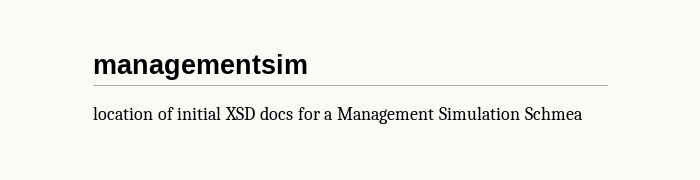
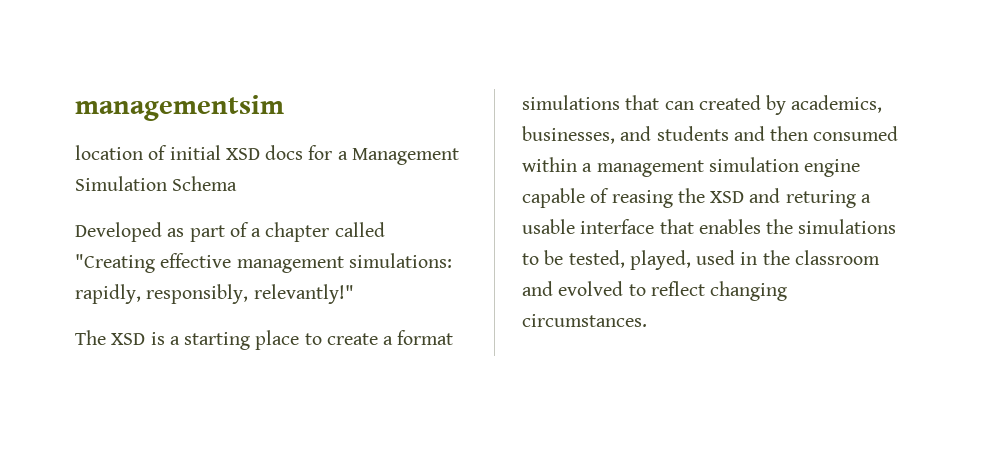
[524,106,583,120] Schmea -> [172,176,238,191] [75,222,385,242] [75,253,452,273] [75,284,354,304] [75,330,454,350] [522,95,883,115] [522,126,899,144] [522,157,861,177] [522,188,871,208] [522,219,897,234] [522,250,880,270] [522,281,788,301] [522,314,647,327] Schema // Developed as part of a chapter called "Creating effective management simulations: rapidly, responsibly, relevantly!" // The XSD is a starting place to create a format simulations that can created by academics, businesses, and students and then consumed within a management simulation engine capable of reasing the XSD and returing a usable interface that enables the simulations to be tested, played, used in the classroom and evolved to reflect changing circumstances.

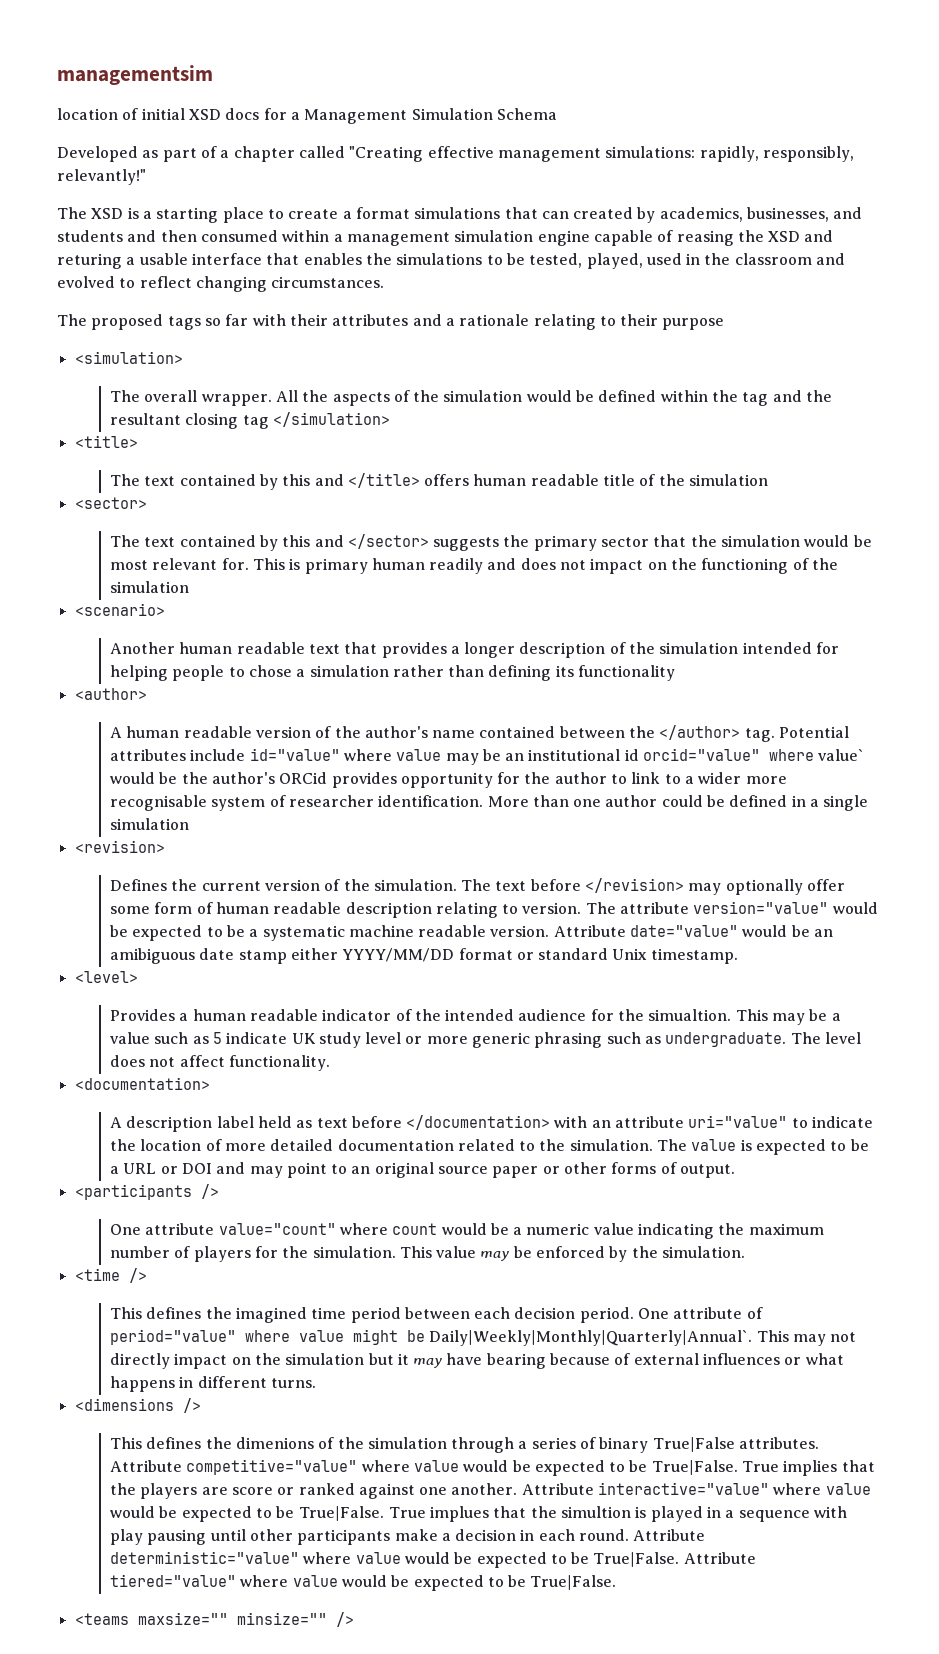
(647, 320) none -> [57,314,725,330] [74,351,183,364] [109,390,833,406] [109,412,390,429] [74,435,138,448] [109,473,769,490] [74,497,147,509] [109,534,872,551] [109,558,839,574] [109,581,189,593] [74,603,165,616] [109,642,840,658] [109,665,676,681] [74,688,147,700] [109,725,850,742] [109,748,865,765] [109,772,787,788] [109,795,869,811] [109,818,189,830] [74,840,165,853] [109,878,846,895] [109,901,878,918] [109,925,834,941] [109,948,738,964] [74,971,138,983] [109,1009,841,1025] [109,1032,862,1048] [109,1055,330,1071] [74,1077,210,1090] [109,1115,874,1132] [109,1139,869,1155] [109,1162,736,1178] [74,1184,219,1200] [109,1223,824,1239] [109,1246,746,1262] [74,1268,147,1283] [109,1307,763,1323] [109,1329,857,1346] [109,1353,844,1369] [109,1376,316,1392] [74,1398,201,1413] [109,1437,820,1453] [109,1459,875,1476] [109,1482,871,1499] [109,1506,847,1522] [109,1529,706,1545] [109,1551,756,1568] [109,1574,617,1591] [74,1612,354,1627] // The proposed tags so far with their attributes and a rationale relating to their purpose // <simulation> // The overall wrapper. All the aspects of the simulation would be defined within the tag and the resultant closing tag </simulation> // <title> // The text contained by this and </title> offers human readable title of the simulation // <sector> // The text contained by this and </sector> suggests the primary sector that the simulation would be most relevant for. This is primary human readily and does not impact on the functioning of the simulation // <scenario> // Another human readable text that provides a longer description of the simulation intended for helping people to chose a simulation rather than defining its functionality // <author> // A human readable version of the author's name contained between the </author> tag. Potential attributes include id="value" where value may be an institutional id orcid="value" where value` would be the author's ORCid provides opportunity for the author to link to a wider more recognisable system of researcher identification. More than one author could be defined in a single simulation // <revision> // Defines the current version of the simulation. The text before </revision> may optionally offer some form of human readable description relating to version. The attribute version="value" would be expected to be a systematic machine readable version. Attribute date="value" would be an amibiguous date stamp either YYYY/MM/DD format or standard Unix timestamp. // <level> // Provides a human readable indicator of the intended audience for the simualtion. This may be a value such as 5 indicate UK study level or more generic phrasing such as undergraduate. The level does not affect functionality. // <documentation> // A description label held as text before </documentation> with an attribute uri="value" to indicate the location of more detailed documentation related to the simulation. The value is expected to be a URL or DOI and may point to an original source paper or other forms of output. // <participants /> // One attribute value="count" where count would be a numeric value indicating the maximum number of players for the simulation. This value may be enforced by the simulation. // <time /> // This defines the imagined time period between each decision period. One attribute of period="value" where value might be Daily|Weekly|Monthly|Quarterly|Annual`. This may not directly impact on the simulation but it may have bearing because of external influences or what happens in different turns. // <dimensions /> // This defines the dimenions of the simulation through a series of binary True|False attributes. Attribute competitive="value" where value would be expected to be True|False. True implies that the players are score or ranked against one another. Attribute interactive="value" where value would be expected to be True|False. True implues that the simultion is played in a sequence with play pausing until other participants make a decision in each round. Attribute deterministic="value" where value would be expected to be True|False. Attribute tiered="value" where value would be expected to be True|False. // <teams maxsize="" minsize="" />

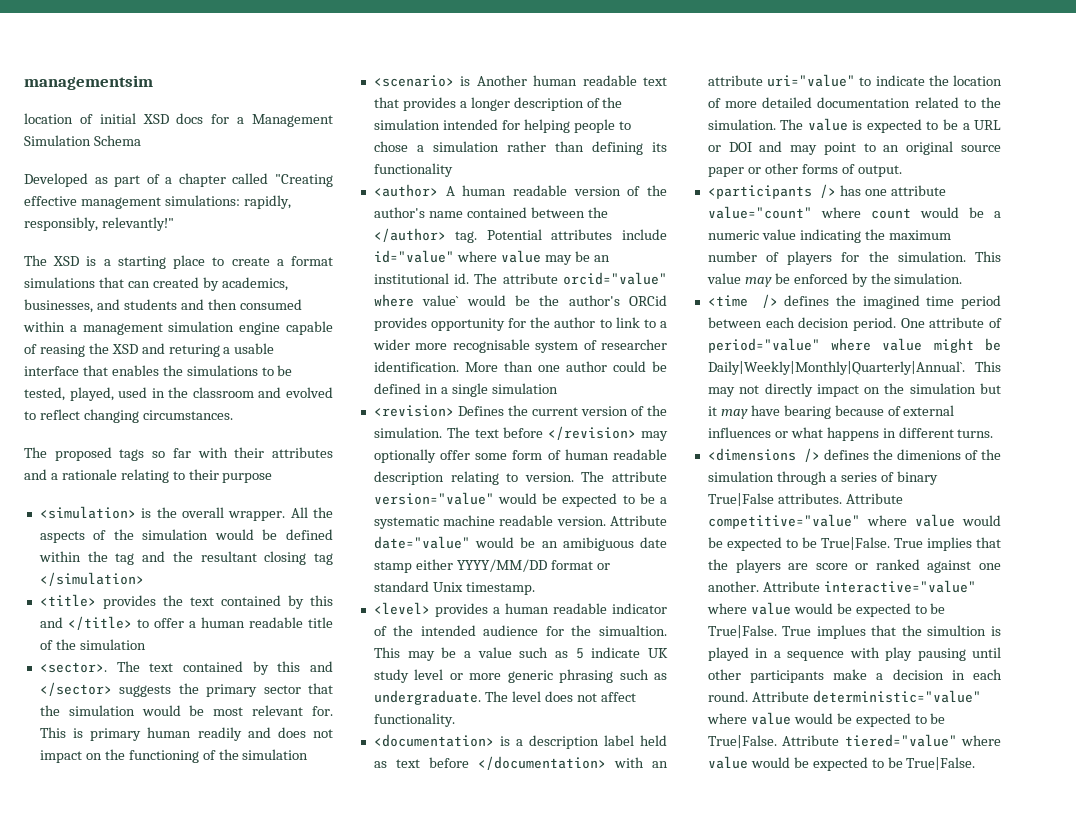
[109,390,140,402] // The -> [141,507,177,518] is the
[109,474,140,486] // The -> [102,595,183,609] provides the
[424,474,470,486] offers -> [136,618,196,628] to offer a
[74,497,147,509] <sector> // -> [39,662,107,673] <sector>.
(165, 609) // -> [460,76,471,86] is
(147, 694) // -> (438, 190) none
[624,749,639,761] id -> [454,273,558,284] id. The attribute
(165, 846) // -> (454, 411) none
[109,1009,175,1021] // Provides -> [434,603,488,617] provides
[109,1117,122,1128] // A -> [499,736,523,746] is a
[109,1224,141,1235] // One -> [839,185,887,196] has one
[109,1307,142,1319] // This -> (778, 301) none
[109,1437,142,1449] // This -> (821, 455) none
[74,1612,354,1627] // <teams maxsize="" minsize="" /> -> (976, 763) none

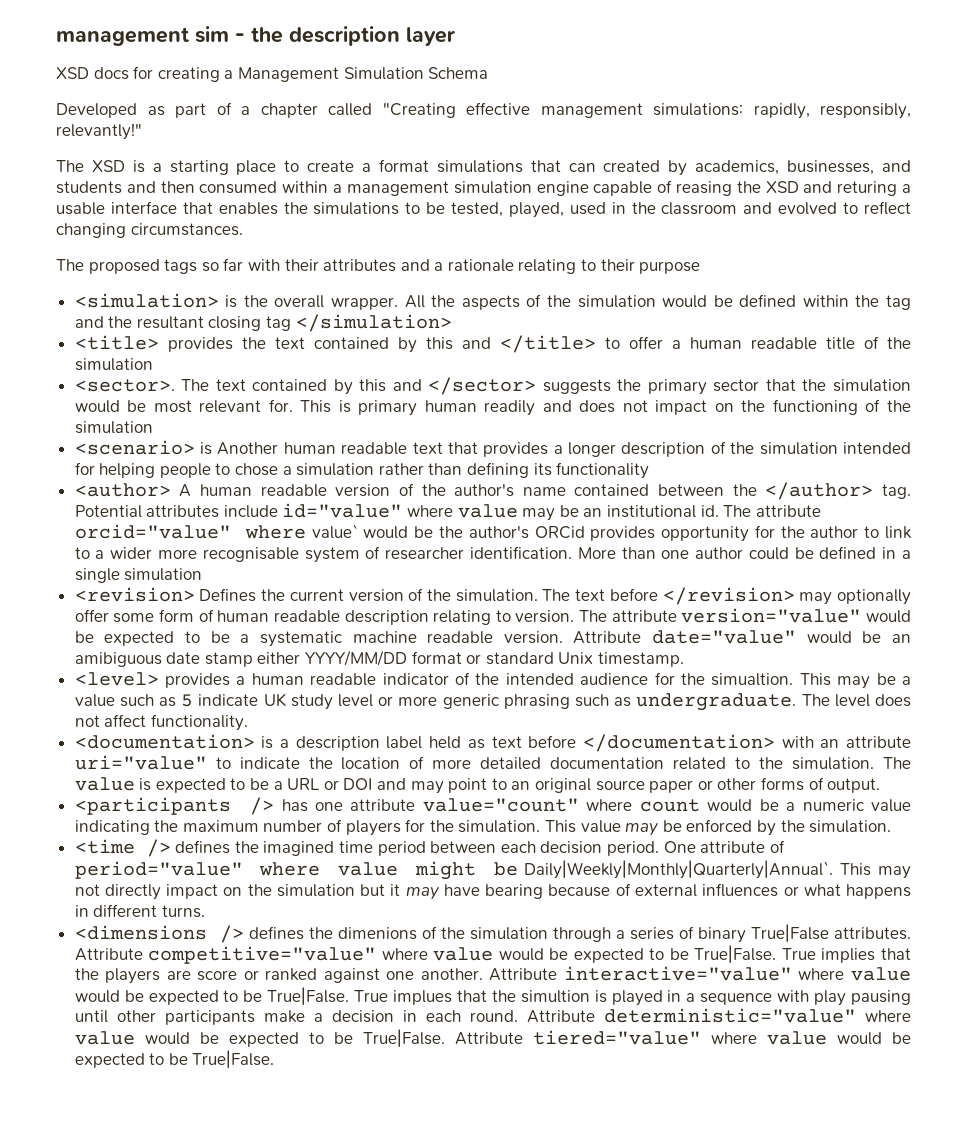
[24,75,153,90] [24,113,136,124] managementsim // location of initial -> [56,26,455,46] management sim - the description layer //
(230, 119) none -> [157,67,220,82] creating

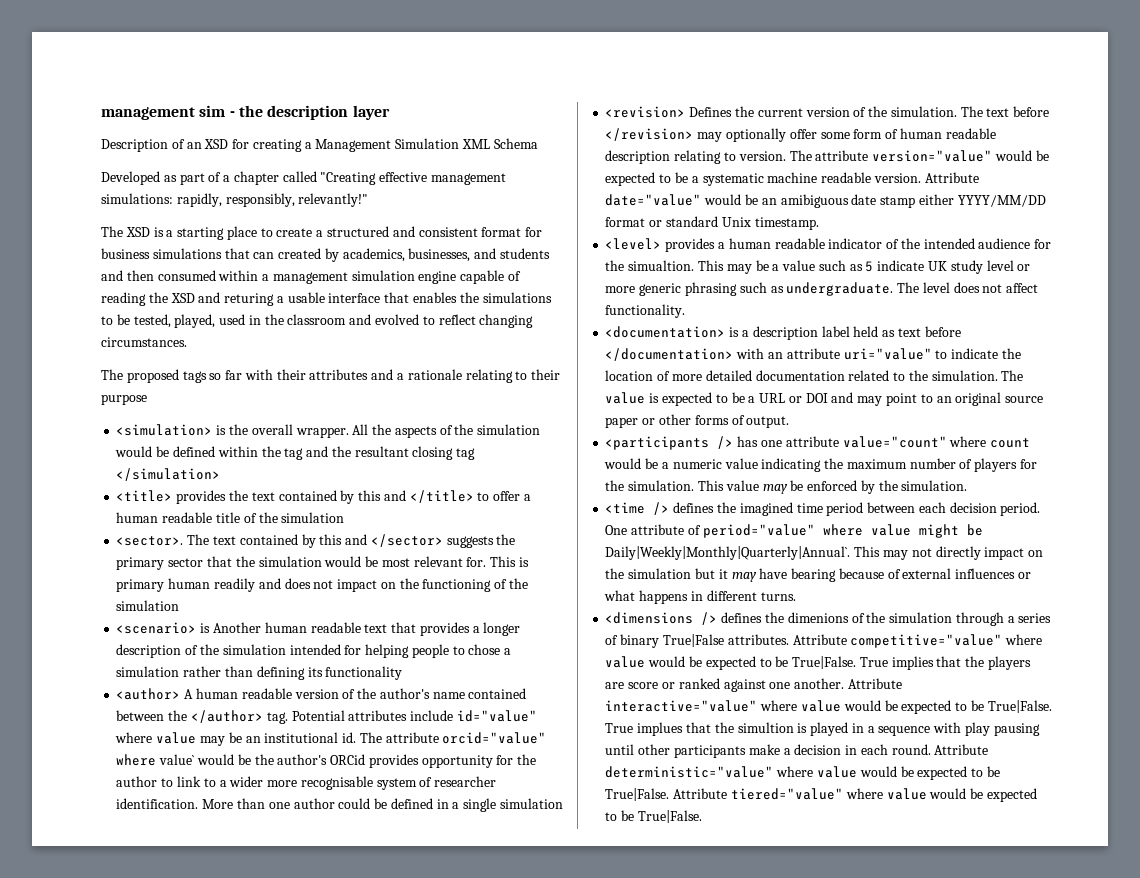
[56,67,129,80] XSD docs -> [101,139,229,152] Description of an XSD
(424, 73) none -> [462,139,491,149] XML
[378,159,429,172] format -> [327,226,543,237] [101,248,150,259] structured and consistent format for business
[675,181,732,196] reasing -> [101,292,146,306] reading

